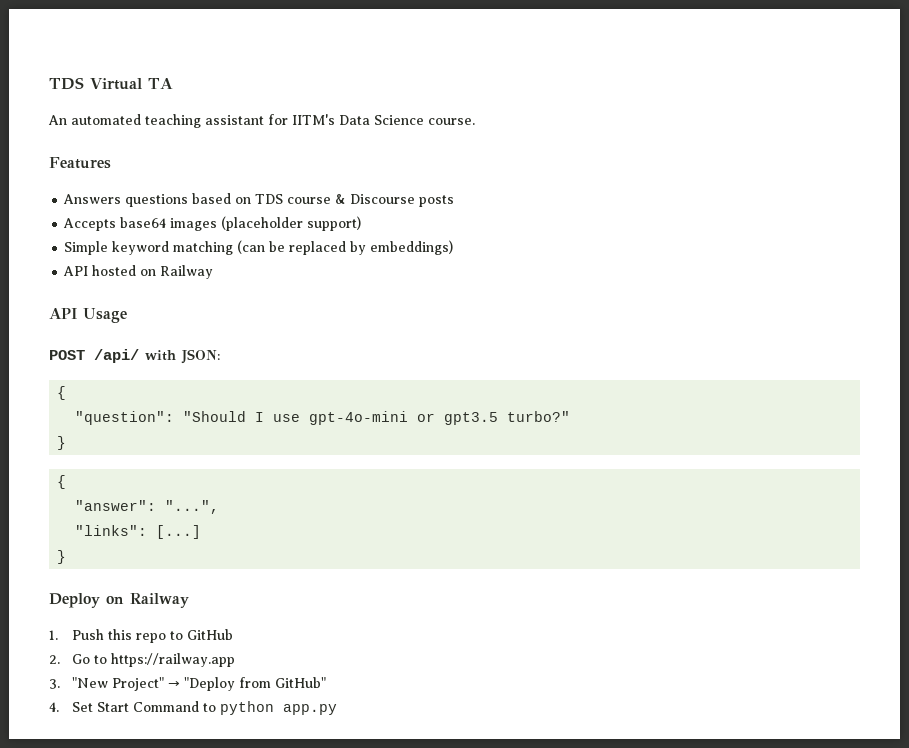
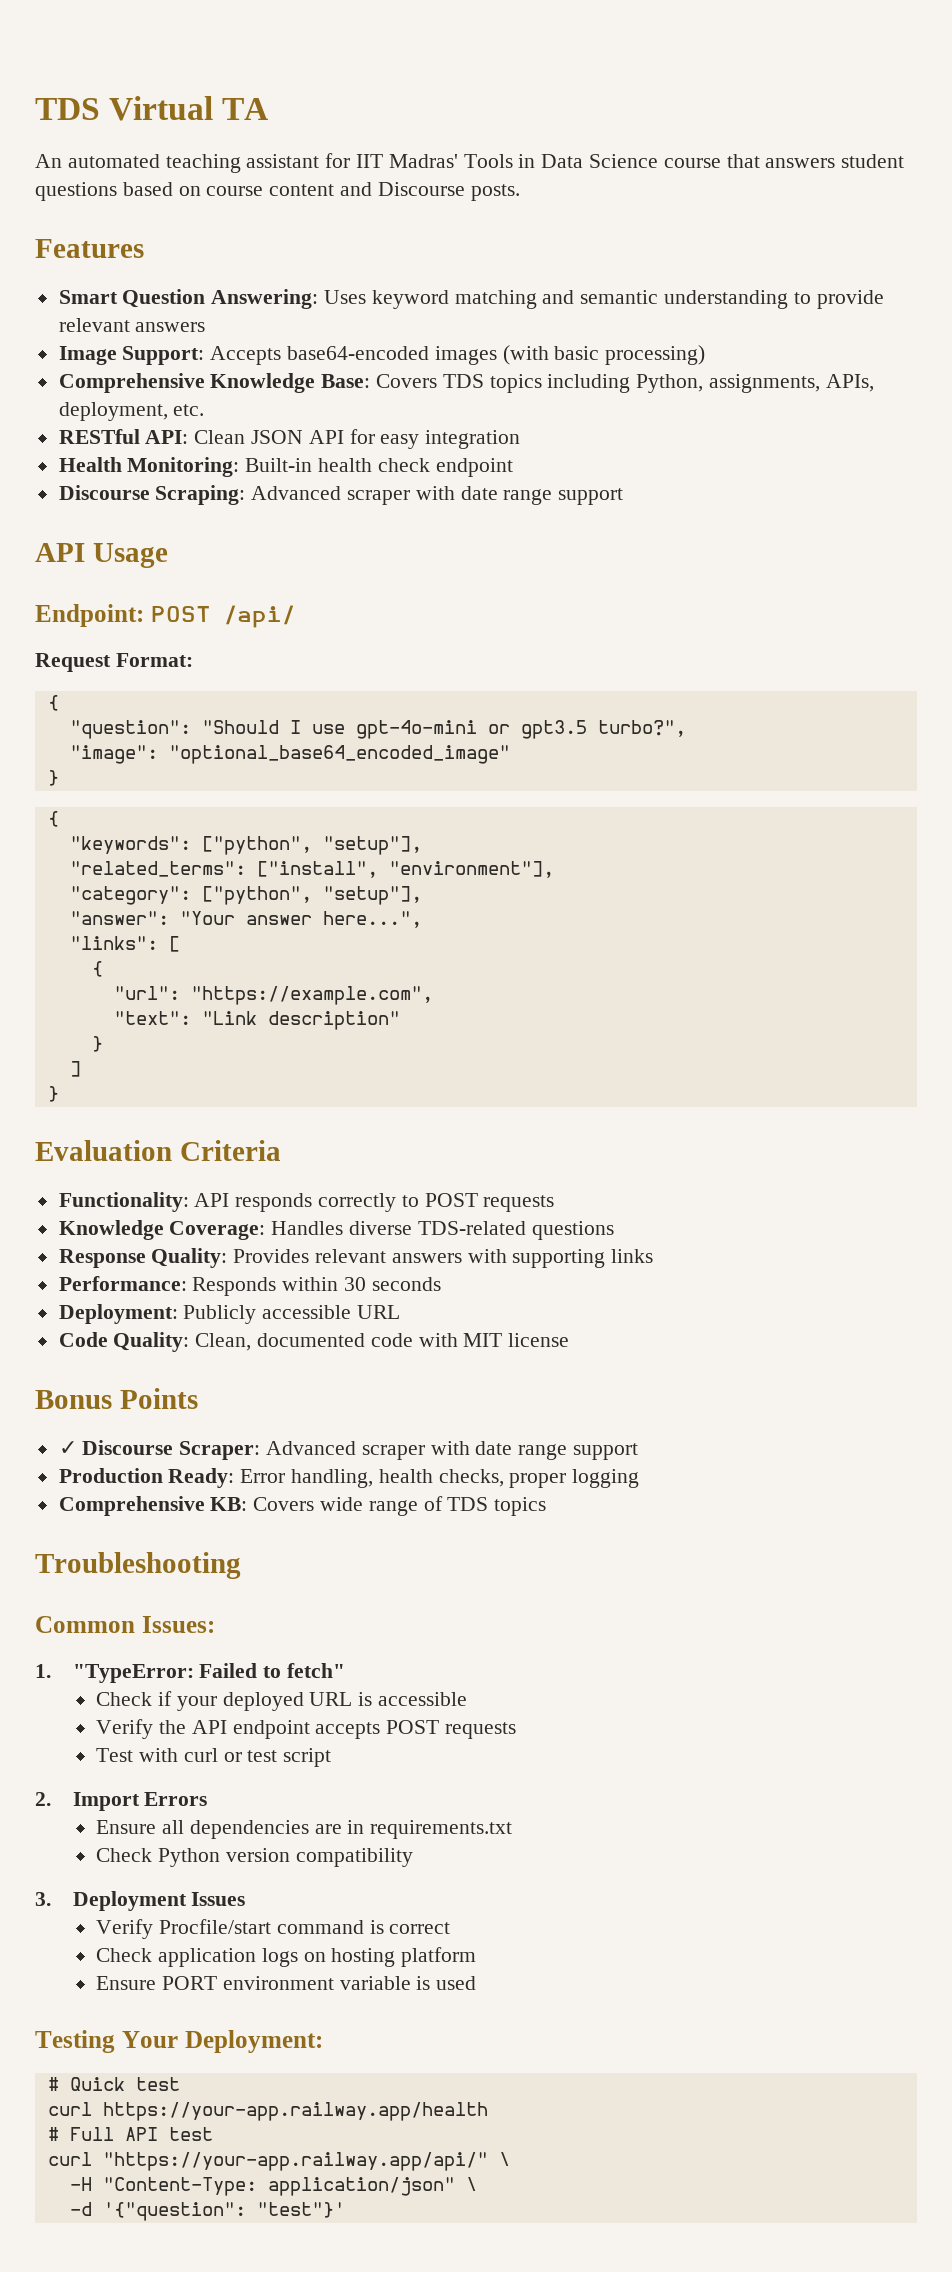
[292,114,475,125] [49,157,111,169] [63,193,455,207] [63,216,362,231] [64,240,454,255] [63,265,214,279] IITM's Data Science course. // Features // Answers questions based on TDS course & Discourse posts // Accepts base64 images (placeholder support) // Simple keyword matching (can be replaced by embeddings) // API hosted on Railway -> [356,154,905,168] [35,182,520,201] [35,239,144,258] [58,289,884,309] [58,318,206,332] [58,345,706,365] [58,373,874,393] [58,402,205,421] [58,429,521,449] [58,457,513,477] [58,485,624,505] IIT Madras' Tools in Data Science course that answers student questions based on course content and Discourse posts. // Features // Smart Question Answering: Uses keyword matching and semantic understanding to provide relevant answers // Image Support: Accepts base64-encoded images (with basic processing) // Comprehensive Knowledge Base: Covers TDS topics including Python, assignments, APIs, deployment, etc. // RESTful API: Clean JSON API for easy integration // Health Monitoring: Built-in health check endpoint // Discourse Scraping: Advanced scraper with date range support
(127, 315) none -> [35,604,144,627] Endpoint:
[145,349,221,364] with JSON: -> [35,653,193,672] // Request Format:
[507,411,571,422] turbo?" -> [597,720,686,737] [69,745,510,764] turbo?", // "image": "optional_base64_encoded_image"
[75,500,220,514] [75,525,202,539] [57,550,67,564] [49,593,189,608] [49,629,233,643] [49,653,235,667] [49,677,326,691] [49,701,337,715] "answer": "...", // "links": [...] // } // Deploy on Railway // 1. Push this repo to GitHub // 2. Go to https://railway.app // 3. "New Project" → "Deploy from GitHub" // 4. Set Start Command to python app.py -> [69,836,422,855] [69,861,554,878] [69,886,422,905] [69,911,422,928] [69,936,180,952] [91,961,103,977] [113,986,433,1005] [113,1011,400,1030] [91,1036,103,1052] [69,1061,81,1077] [47,1086,59,1102] [35,1140,281,1161] [58,1192,555,1212] [58,1220,614,1240] [58,1248,654,1268] [58,1276,441,1296] [58,1304,401,1324] [58,1332,570,1352] [35,1388,198,1409] [58,1440,639,1460] [58,1468,640,1488] [58,1496,547,1516] [35,1552,241,1579] [35,1616,215,1633] [35,1663,345,1683] [96,1691,468,1711] [96,1719,517,1739] [96,1748,332,1767] [35,1792,208,1811] [96,1820,513,1839] [96,1848,413,1867] [35,1891,246,1911] [96,1919,451,1939] [96,1947,477,1967] [96,1976,477,1990] [35,2030,323,2053] [47,2077,180,2091] [47,2102,488,2121] [47,2127,213,2141] [47,2152,510,2171] [69,2177,477,2196] [69,2202,345,2221] "keywords": ["python", "setup"], // "related_terms": ["install", "environment"], // "category": ["python", "setup"], // "answer": "Your answer here...", // "links": [ // { // "url": "https://example.com", // "text": "Link description" // } // ] // } // Evaluation Criteria // Functionality: API responds correctly to POST requests // Knowledge Coverage: Handles diverse TDS-related questions // Response Quality: Provides relevant answers with supporting links // Performance: Responds within 30 seconds // Deployment: Publicly accessible URL // Code Quality: Clean, documented code with MIT license // Bonus Points // ✓ Discourse Scraper: Advanced scraper with date range support // Production Ready: Error handling, health checks, proper logging // Comprehensive KB: Covers wide range of TDS topics // Troubleshooting // Common Issues: // 1. "TypeError: Failed to fetch" // Check if your deployed URL is accessible // Verify the API endpoint accepts POST requests // Test with curl or test script // 2. Import Errors // Ensure all dependencies are in requirements.txt // Check Python version compatibility // 3. Deployment Issues // Verify Procfile/start command is correct // Check application logs on hosting platform // Ensure PORT environment variable is used // Testing Your Deployment: // # Quick test // curl https://your-app.railway.app/health // # Full API test // curl "https://your-app.railway.app/api/" \ // -H "Content-Type: application/json" \ // -d '{"question": "test"}'

